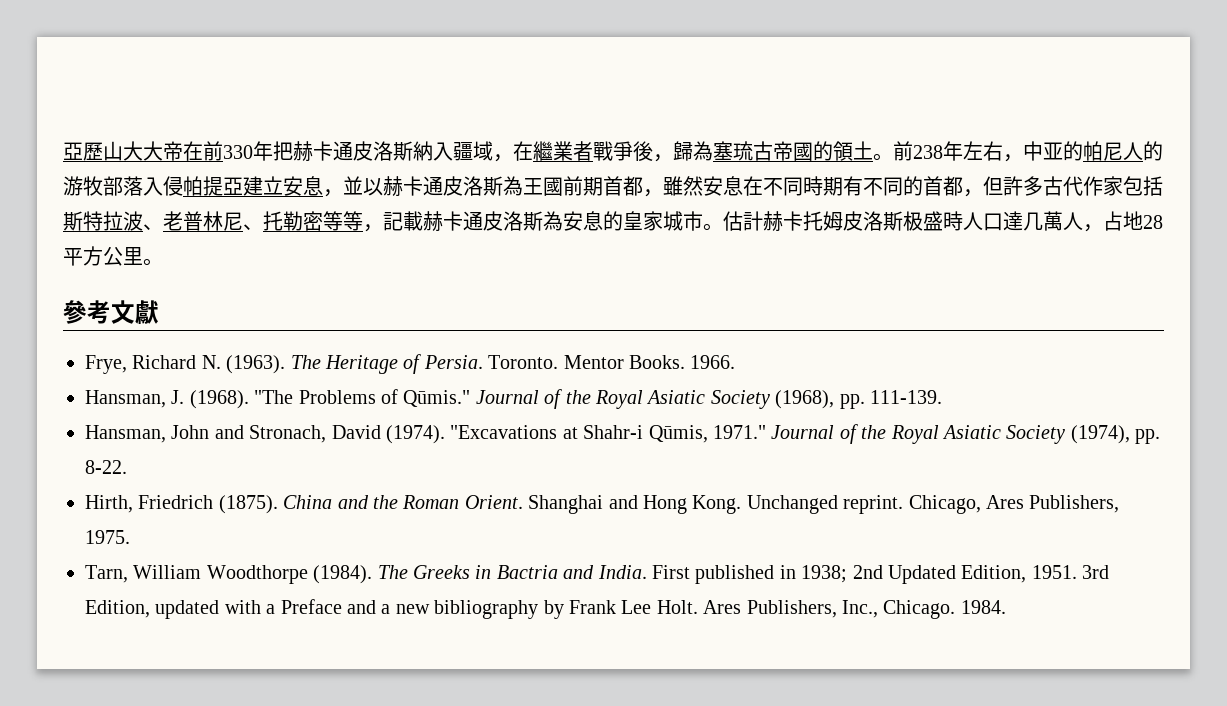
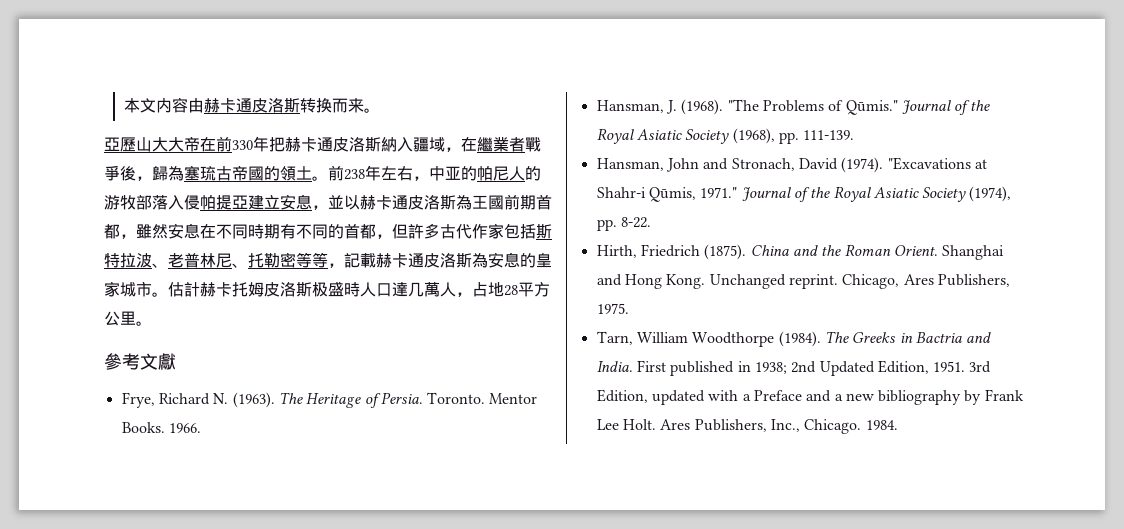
(63, 151) none -> [124,97,381,113] 本文内容由赫卡通皮洛斯转换而来。 //

